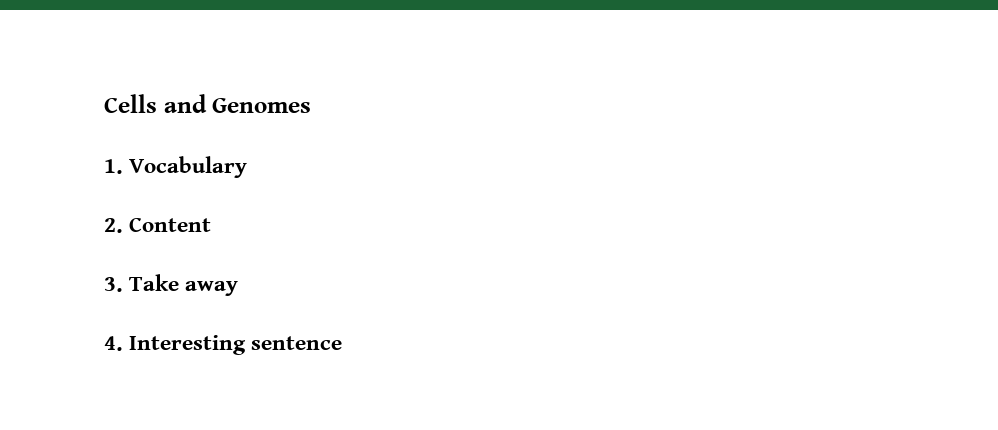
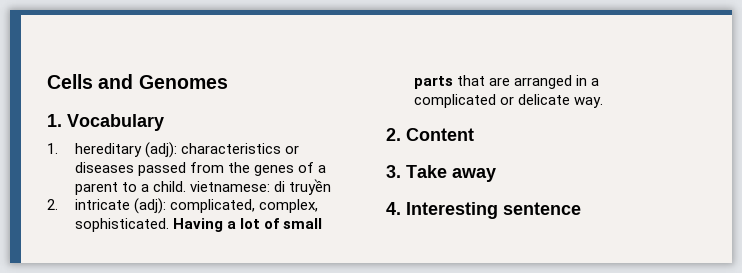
(248, 167) none -> [47,142,299,158] [74,162,326,176] [74,179,331,195] [47,198,318,214] [74,218,322,232] [413,75,599,89] [413,94,603,108] // 1. hereditary (adj): characteristics or diseases passed from the genes of a parent to a child. vietnamese: di truyền // 2. intricate (adj): complicated, complex, sophisticated. Having a lot of small parts that are arranged in a complicated or delicate way.

